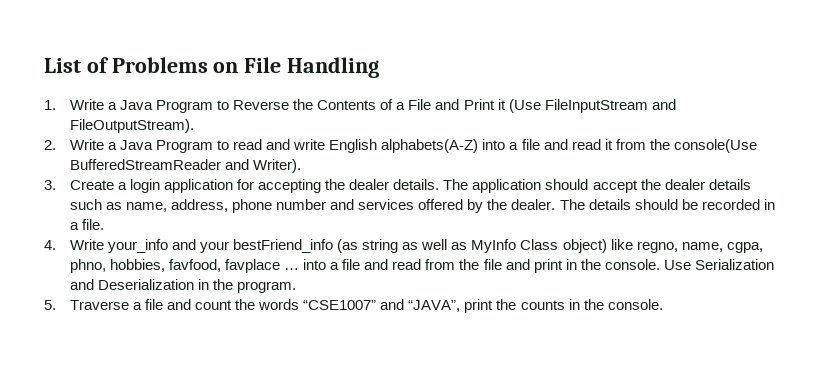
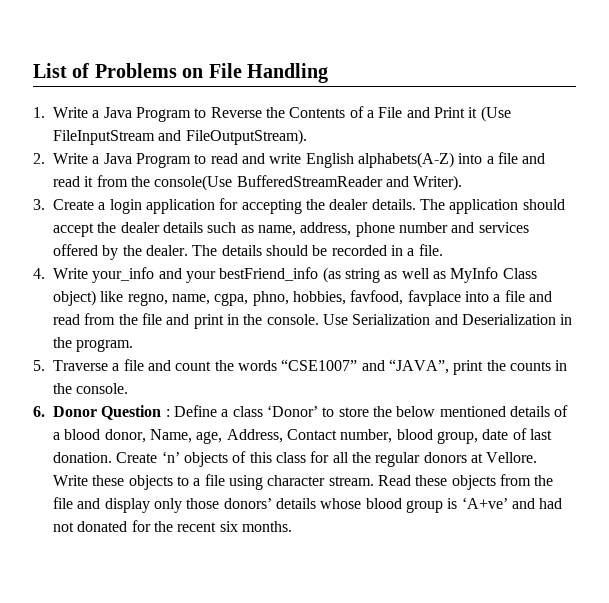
[284,268,300,270] … -> (461, 298) none
(663, 304) none -> [33,405,569,420] [53,428,552,444] [53,451,538,467] [53,474,554,490] [53,497,563,513] [53,520,292,532] // 6. Donor Question : Define a class ‘Donor’ to store the below mentioned details of a blood donor, Name, age, Address, Contact number, blood group, date of last donation. Create ‘n’ objects of this class for all the regular donors at Vellore. Write these objects to a file using character stream. Read these objects from the file and display only those donors’ details whose blood group is ‘A+ve’ and had not donated for the recent six months.

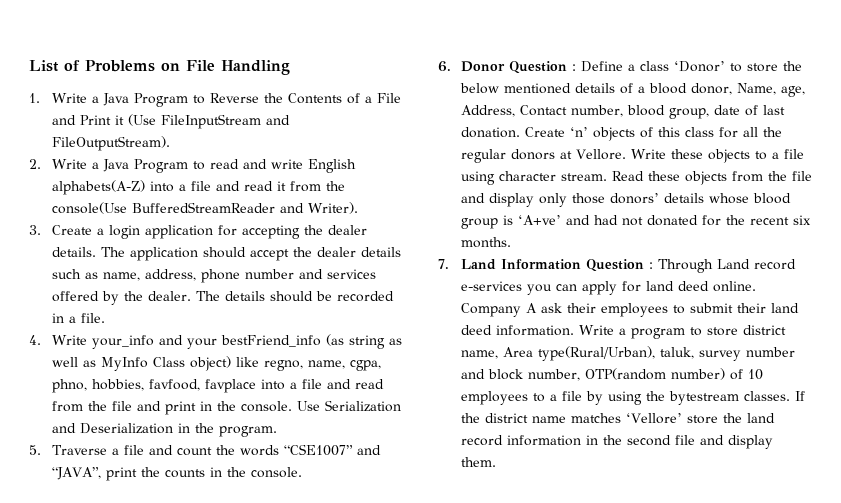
(292, 526) none -> [438,259,796,273] [460,281,756,295] [460,303,799,317] [460,325,786,339] [460,346,795,361] [460,368,763,381] [460,391,805,405] [460,413,775,424] [460,435,773,449] [460,457,496,467] // 7. Land Information Question : Through Land record e-services you can apply for land deed online. Company A ask their employees to submit their land deed information. Write a program to store district name, Area type(Rural/Urban), taluk, survey number and block number, OTP(random number) of 10 employees to a file by using the bytestream classes. If the district name matches ‘Vellore’ store the land record information in the second file and display them.

